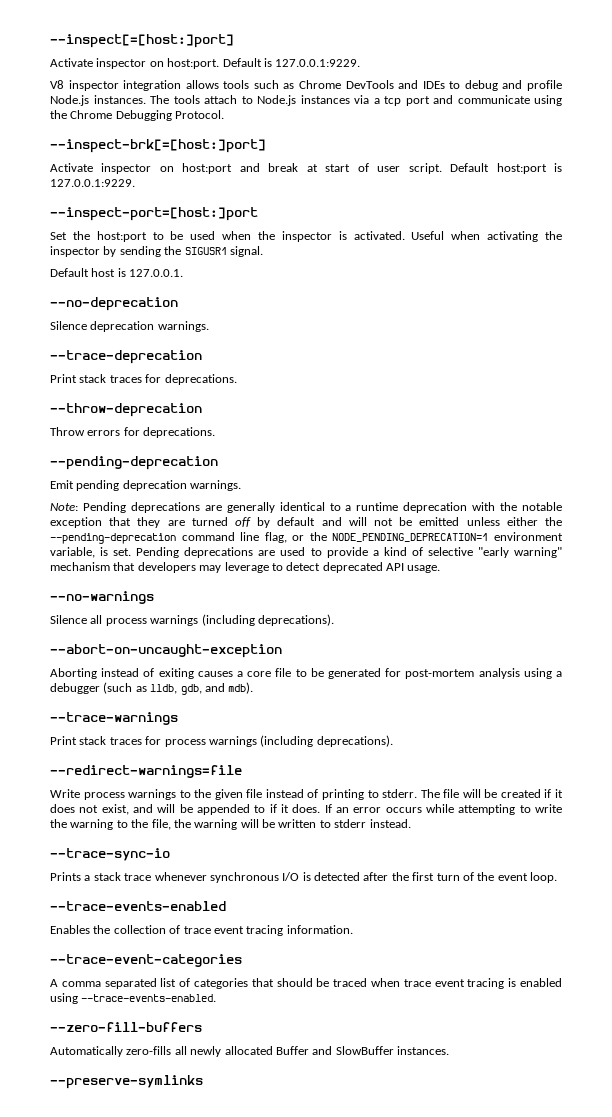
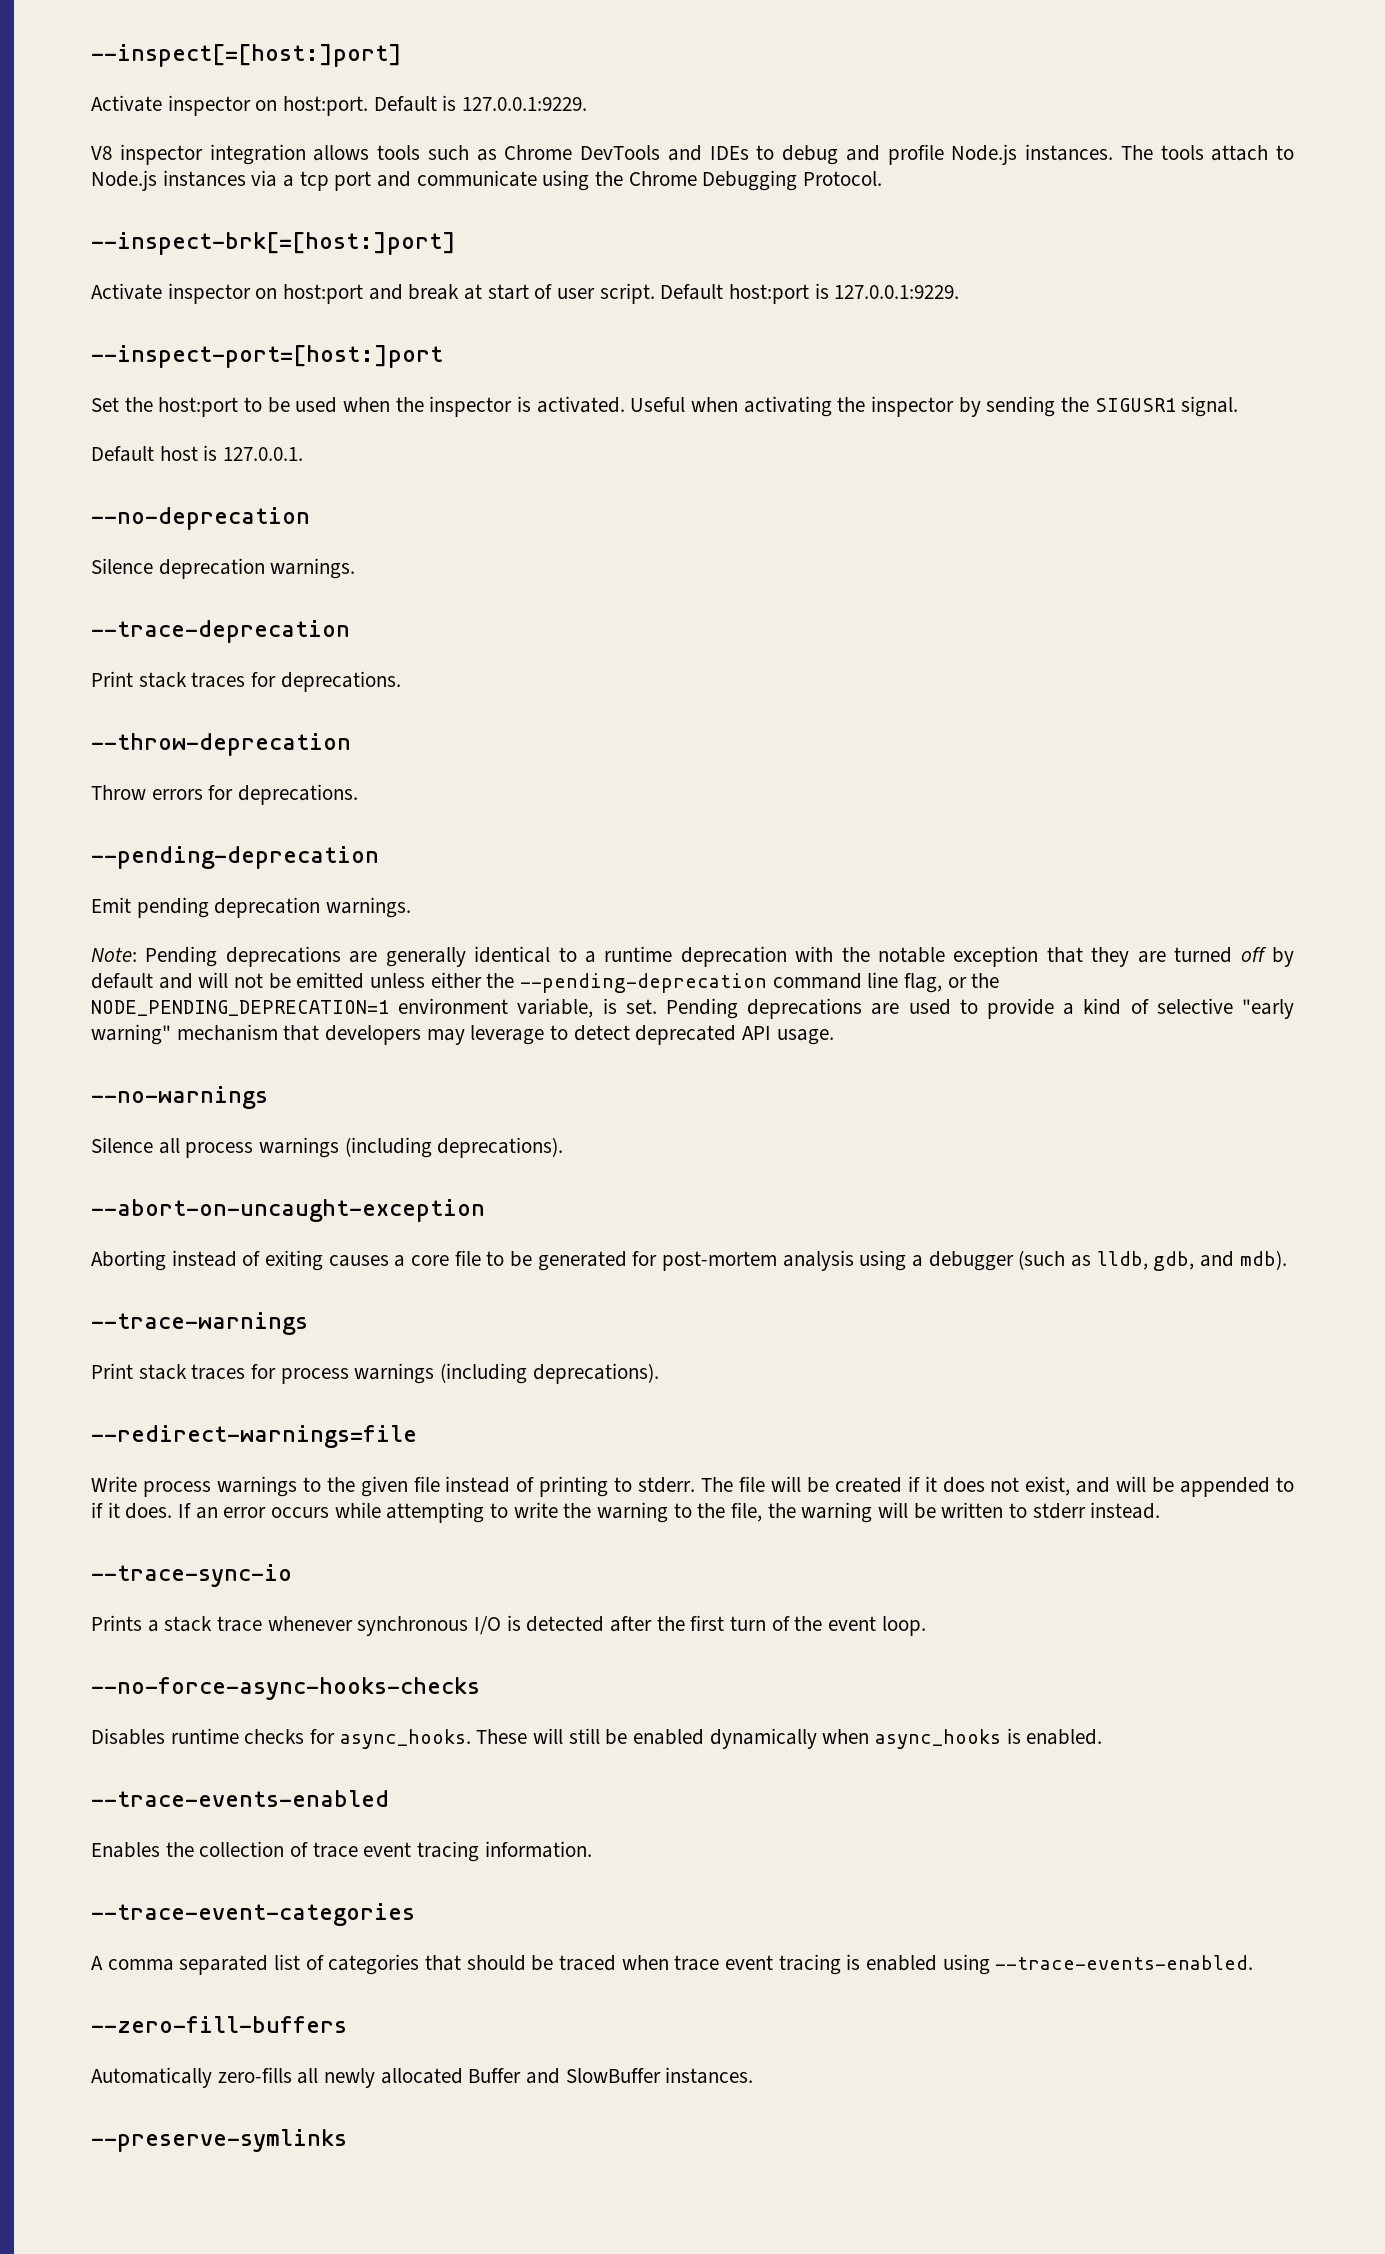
(557, 877) none -> [91,1677,480,1700] [91,1728,1103,1749] // --no-force-async-hooks-checks // Disables runtime checks for async_hooks. These will still be enabled dynamically when async_hooks is enabled.

